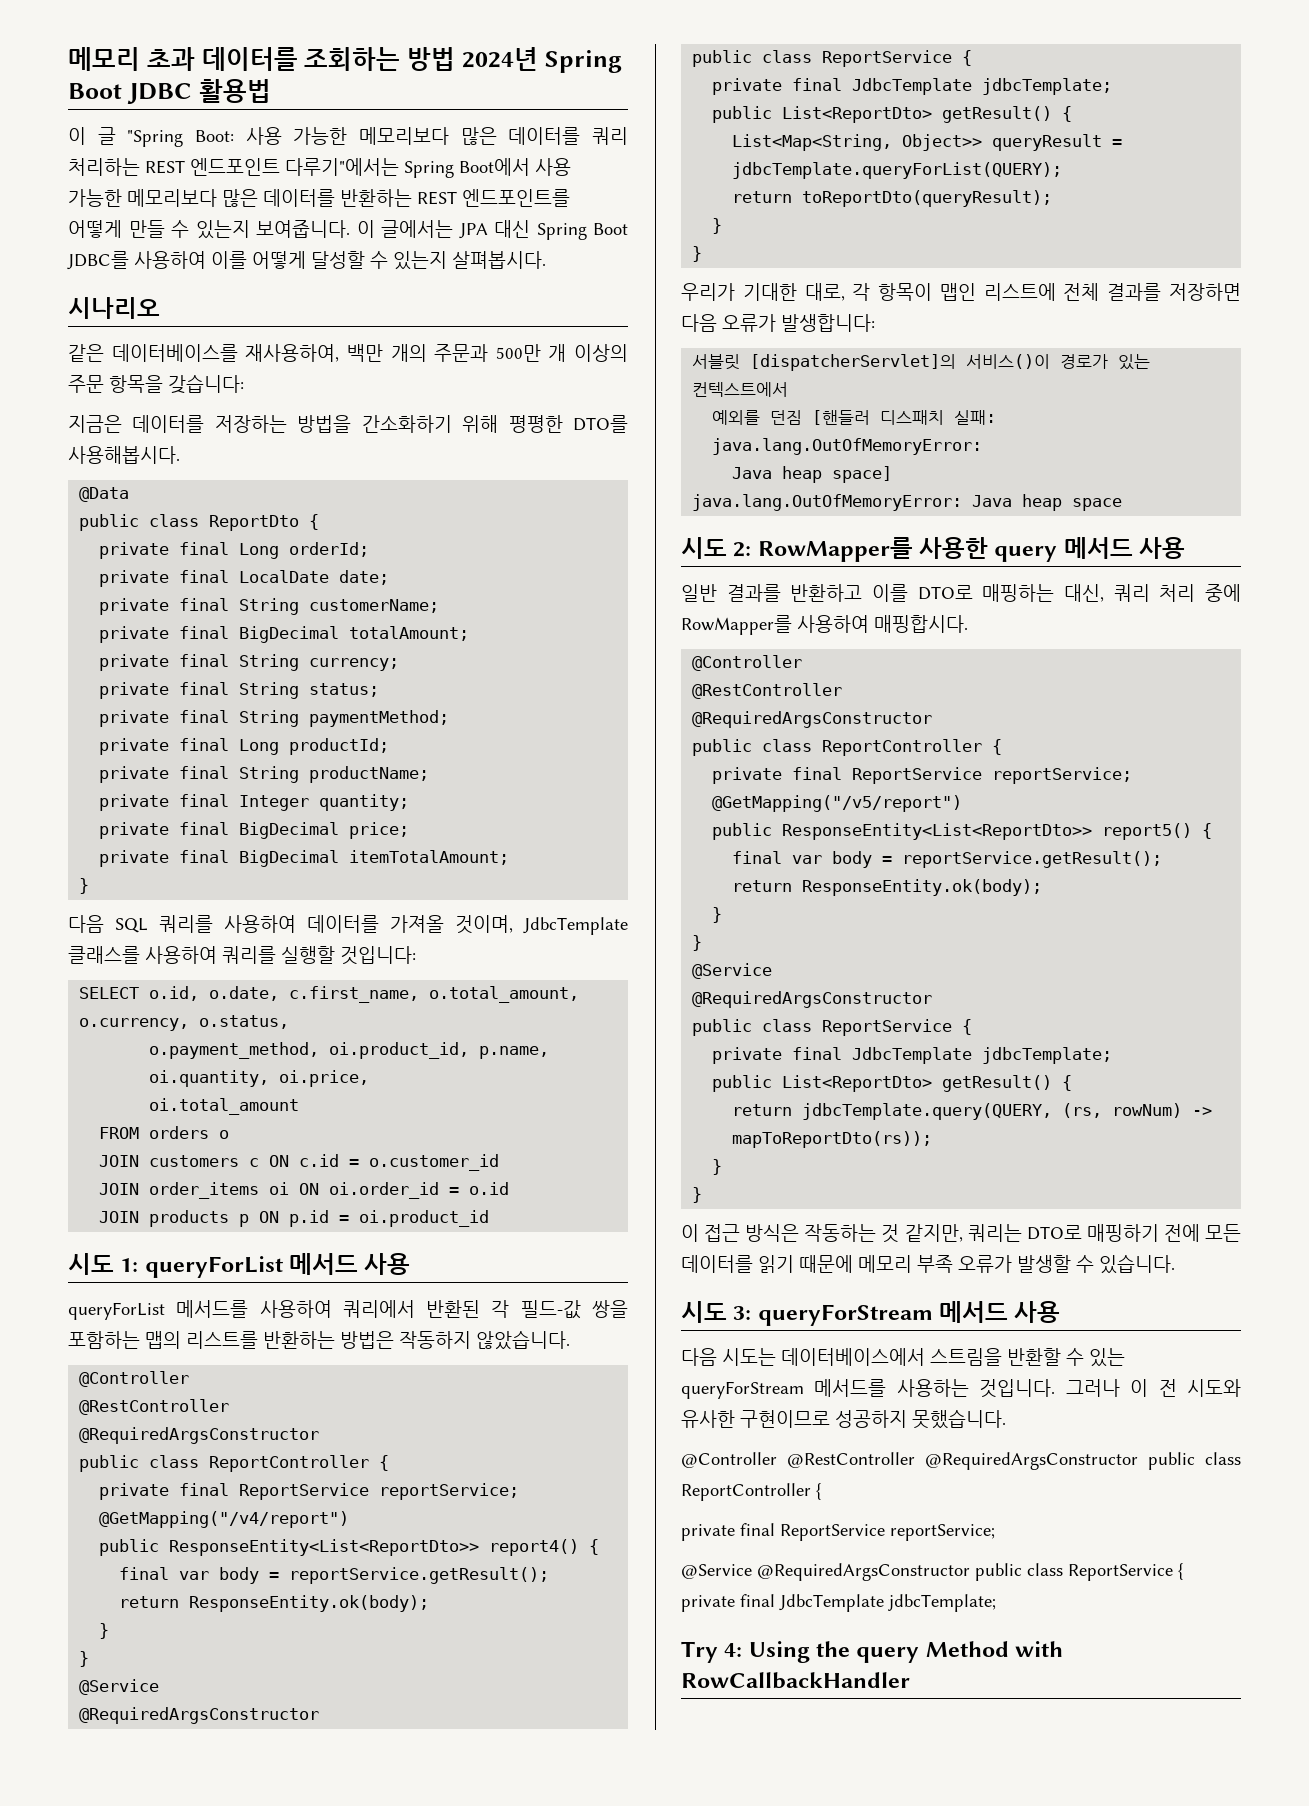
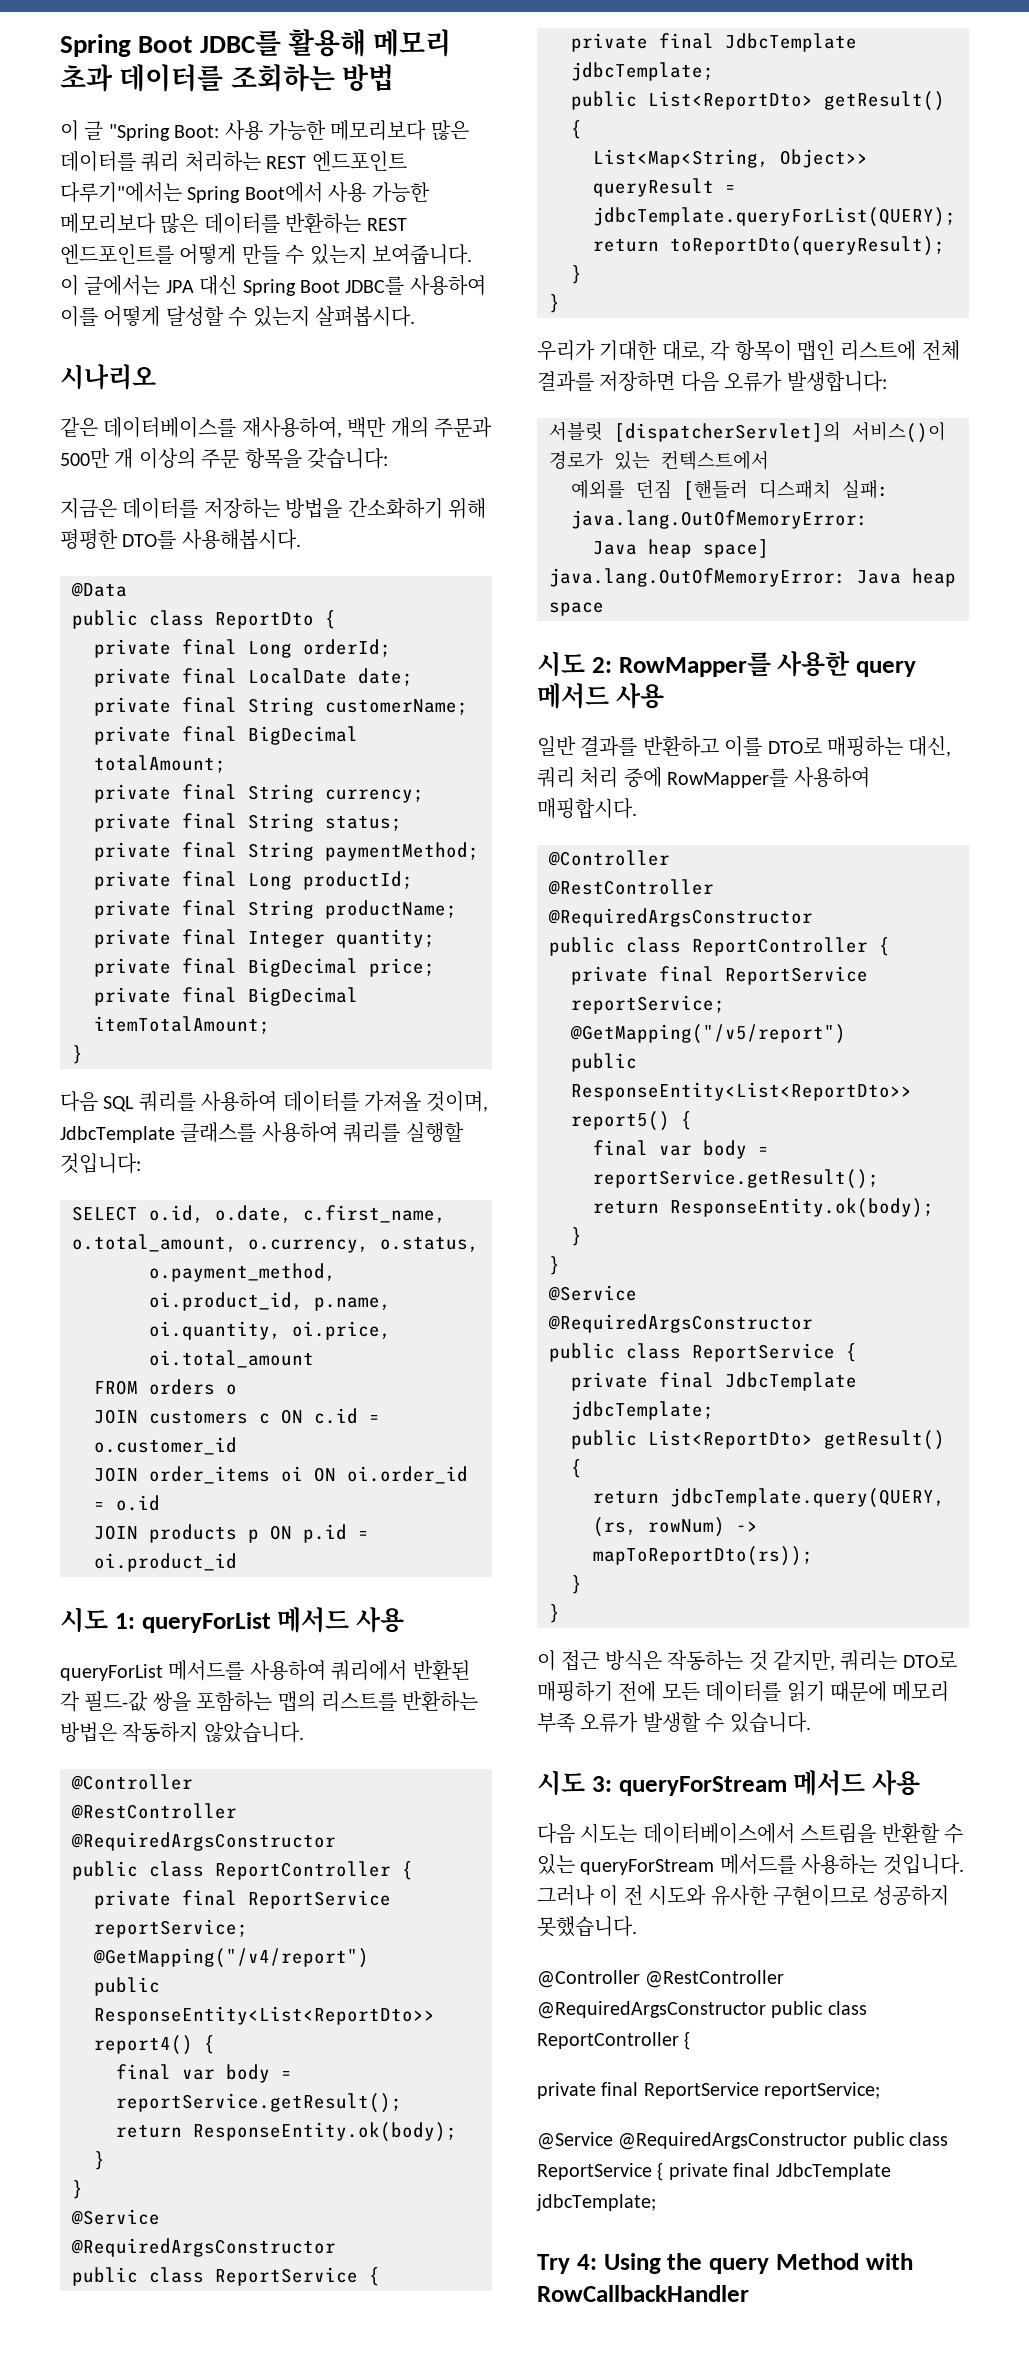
(68, 59) none -> [60,29,366,57] Spring Boot JDBC를 활용해
[461,47,622,73] [68,79,271,104] 2024년 Spring Boot JDBC 활용법 -> (394, 78) none

